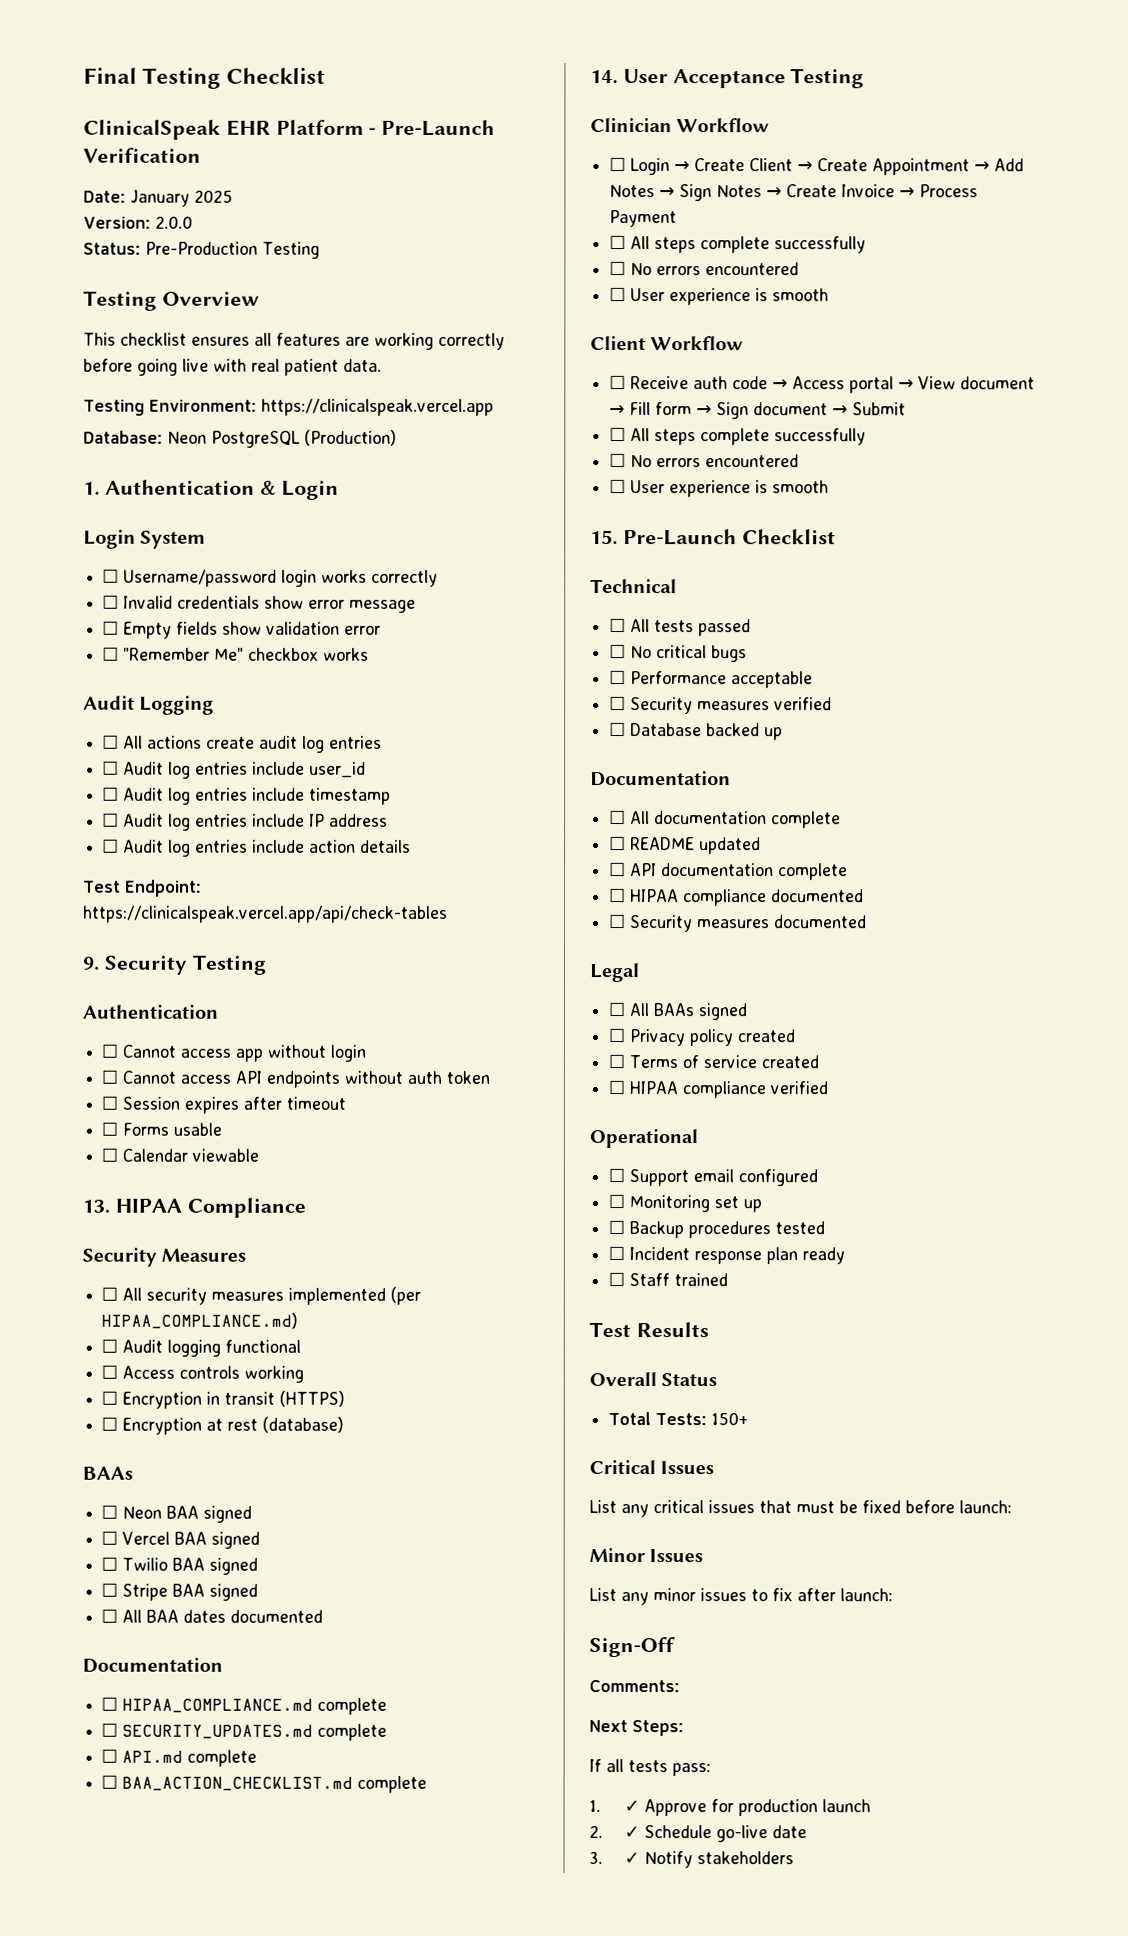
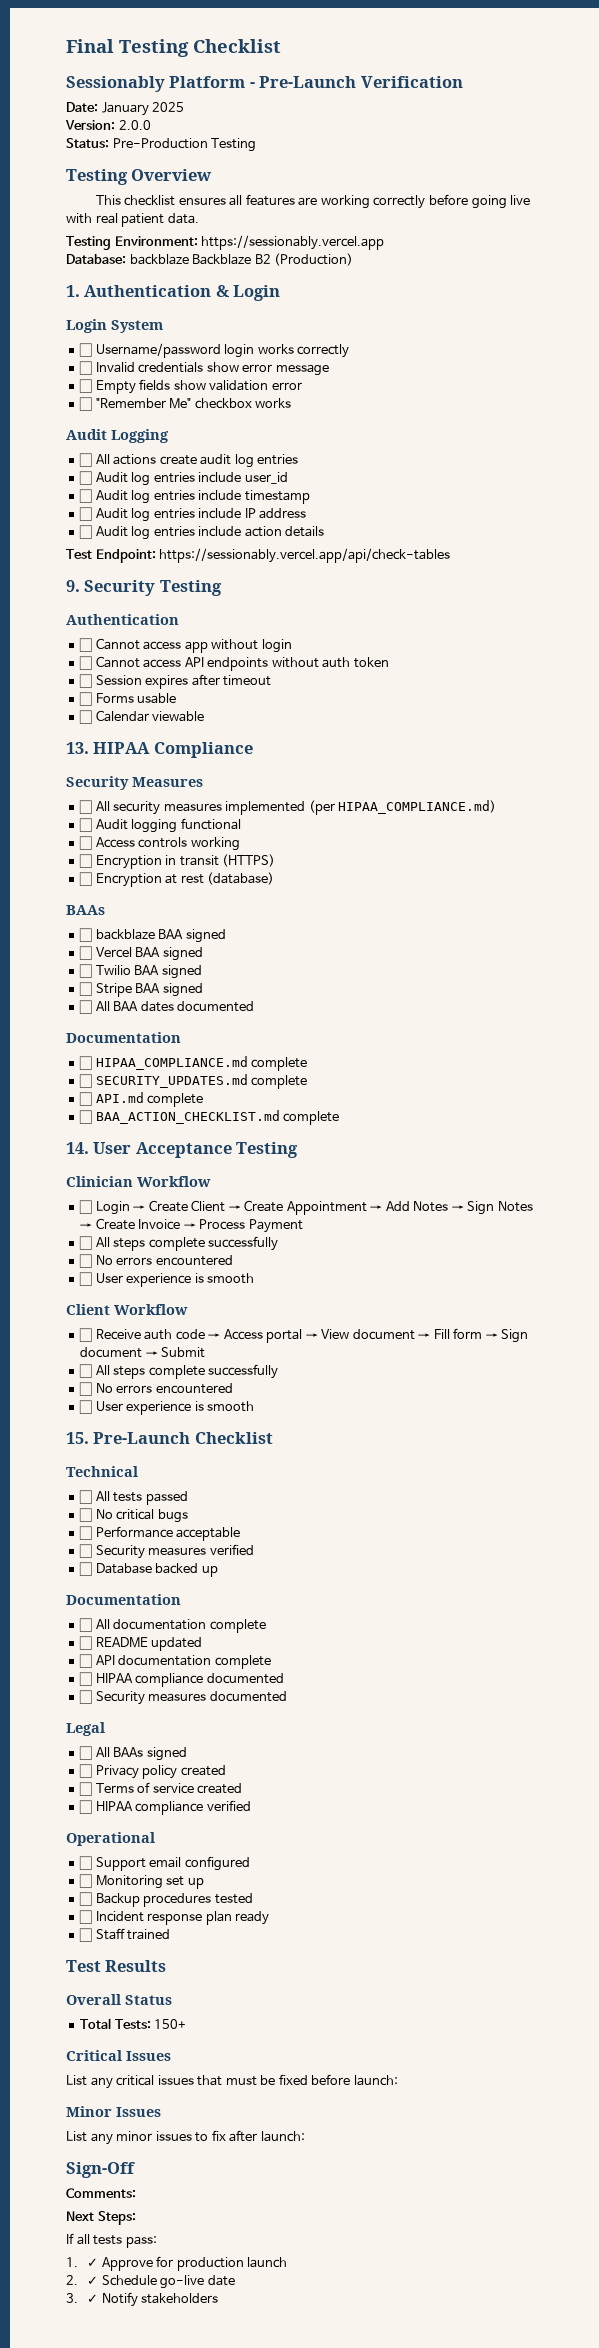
[83,119,271,140] ClinicalSpeak EHR -> [66,76,165,92] Sessionably
[260,398,494,416] https://clinicalspeak.vercel.app -> [201,235,385,250] https://sessionably.vercel.app
[167,430,301,448] Neon PostgreSQL -> [129,254,271,265] backblaze Backblaze B2
[83,905,448,923] https://clinicalspeak.vercel.app/api/check-tables -> [159,548,451,563] https://sessionably.vercel.app/api/check-tables
[122,1506,163,1519] Neon -> [95,929,155,940] backblaze

